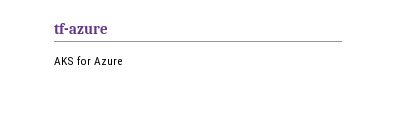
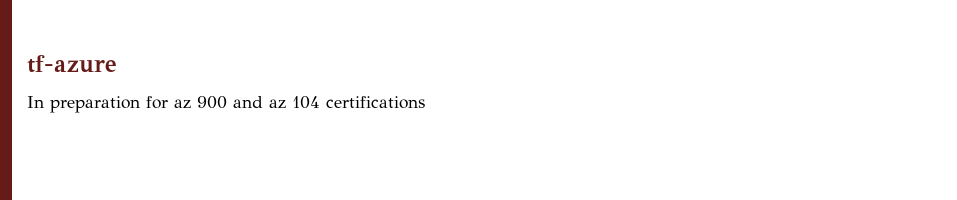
[54,56,124,65] AKS for Azure -> [27,96,425,113] In preparation for az 900 and az 104 certifications

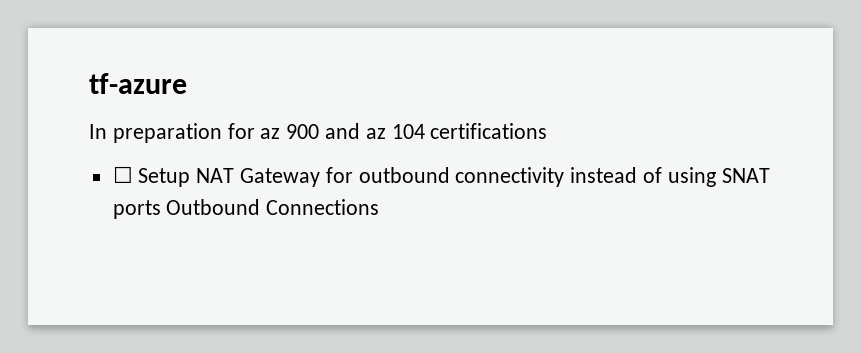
(425, 102) none -> [112,166,770,187] [112,199,380,219] // ☐ Setup NAT Gateway for outbound connectivity instead of using SNAT ports Outbound Connections

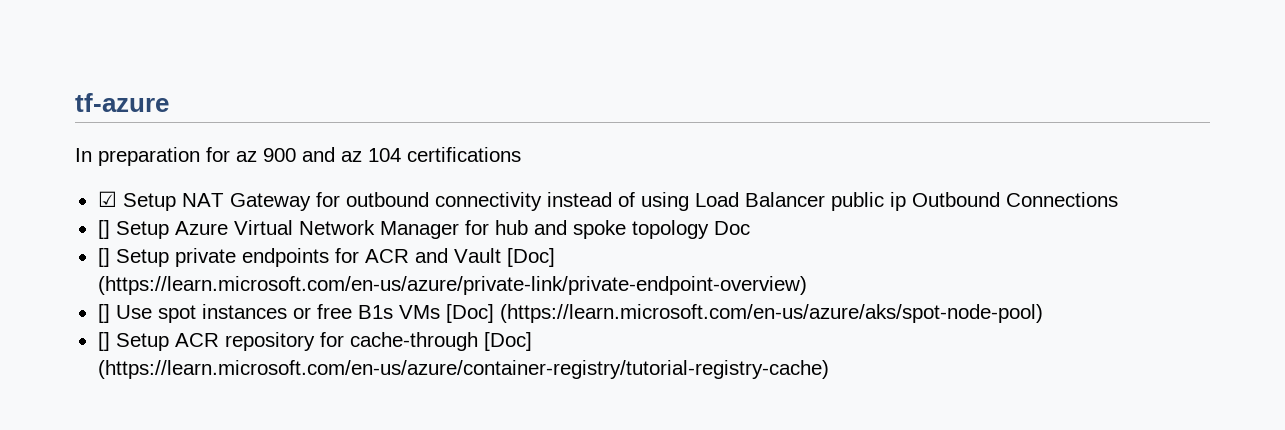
[112,166,133,183] ☐ -> [97,191,117,207] ☑
[721,168,770,183] [112,199,380,219] SNAT ports Outbound Connections -> [694,192,1118,211] [97,220,750,239] [97,248,555,267] [97,276,807,295] [97,304,1043,323] [97,332,532,351] [97,360,829,379] Load Balancer public ip Outbound Connections // [] Setup Azure Virtual Network Manager for hub and spoke topology Doc // [] Setup private endpoints for ACR and Vault [Doc] (https://learn.microsoft.com/en-us/azure/private-link/private-endpoint-overview) // [] Use spot instances or free B1s VMs [Doc] (https://learn.microsoft.com/en-us/azure/aks/spot-node-pool) // [] Setup ACR repository for cache-through [Doc] (https://learn.microsoft.com/en-us/azure/container-registry/tutorial-registry-cache)

